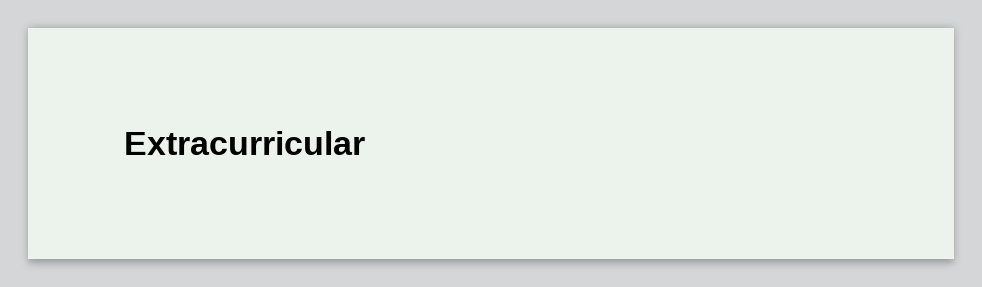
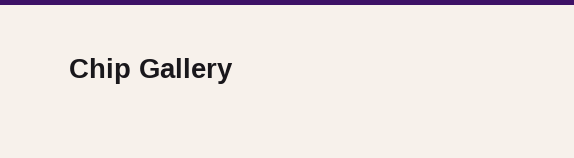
[124,131,365,155] Extracurricular -> [69,58,233,84] Chip Gallery

